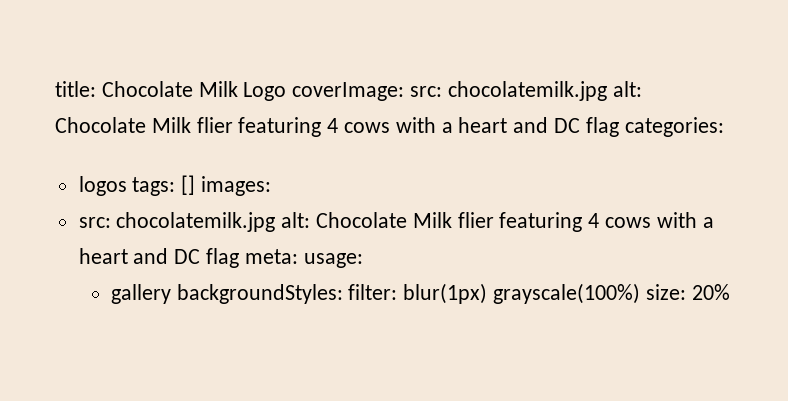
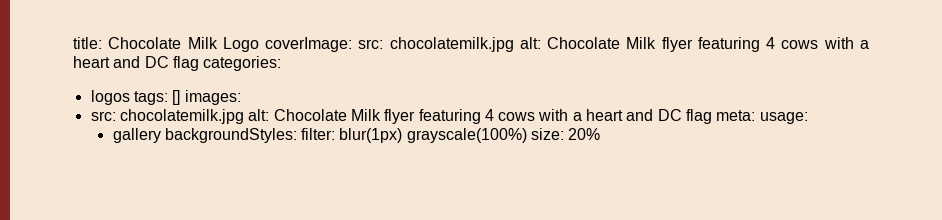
[196,117,233,133] flier -> [661,37,693,52] flyer
[457,212,494,228] flier -> [384,109,416,124] flyer

